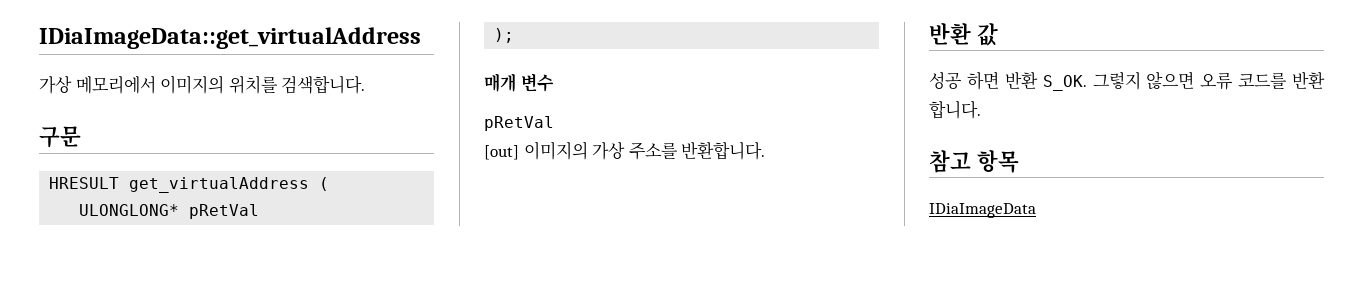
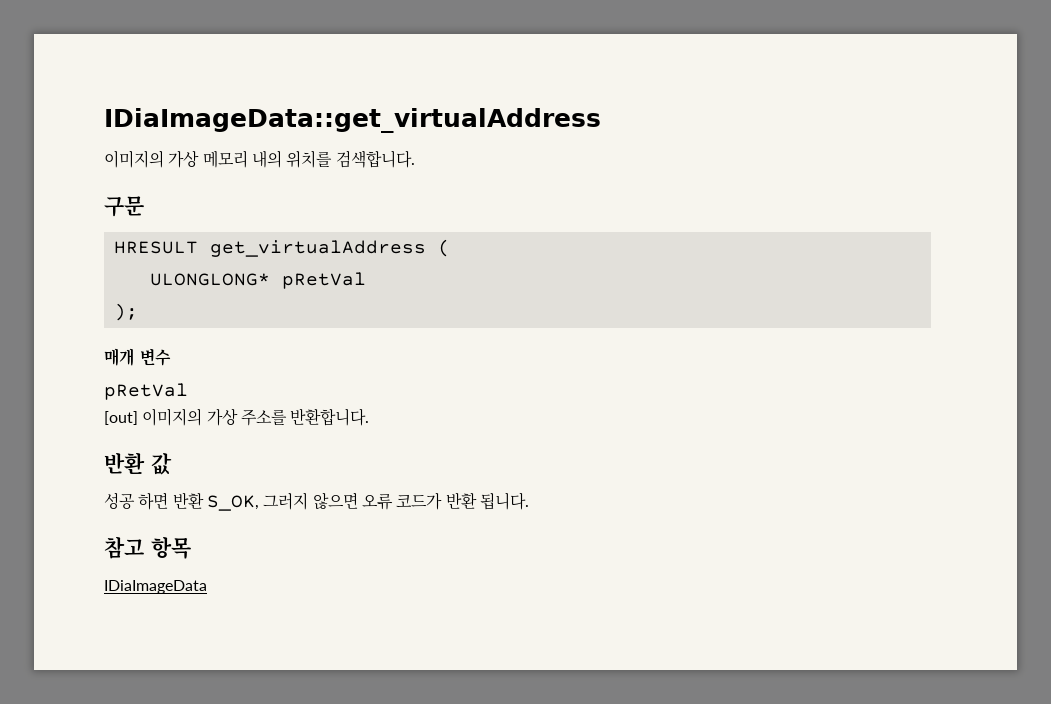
[39,75,225,94] 가상 메모리에서 이미지의 -> [104,150,282,168] 이미지의 가상 메모리 내의
[1042,71,1325,91] [929,101,981,119] S_OK. 그렇지 않으면 오류 코드를 반환 합니다. -> [206,492,529,511] S_OK, 그러지 않으면 오류 코드가 반환 됩니다.

